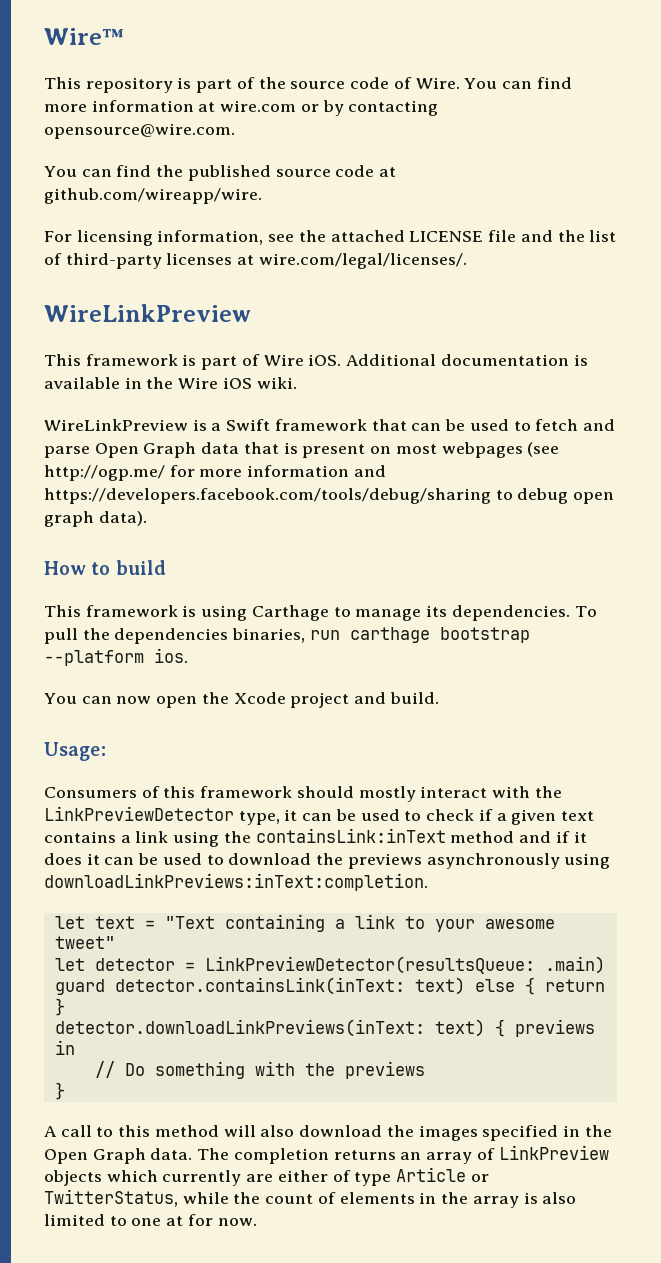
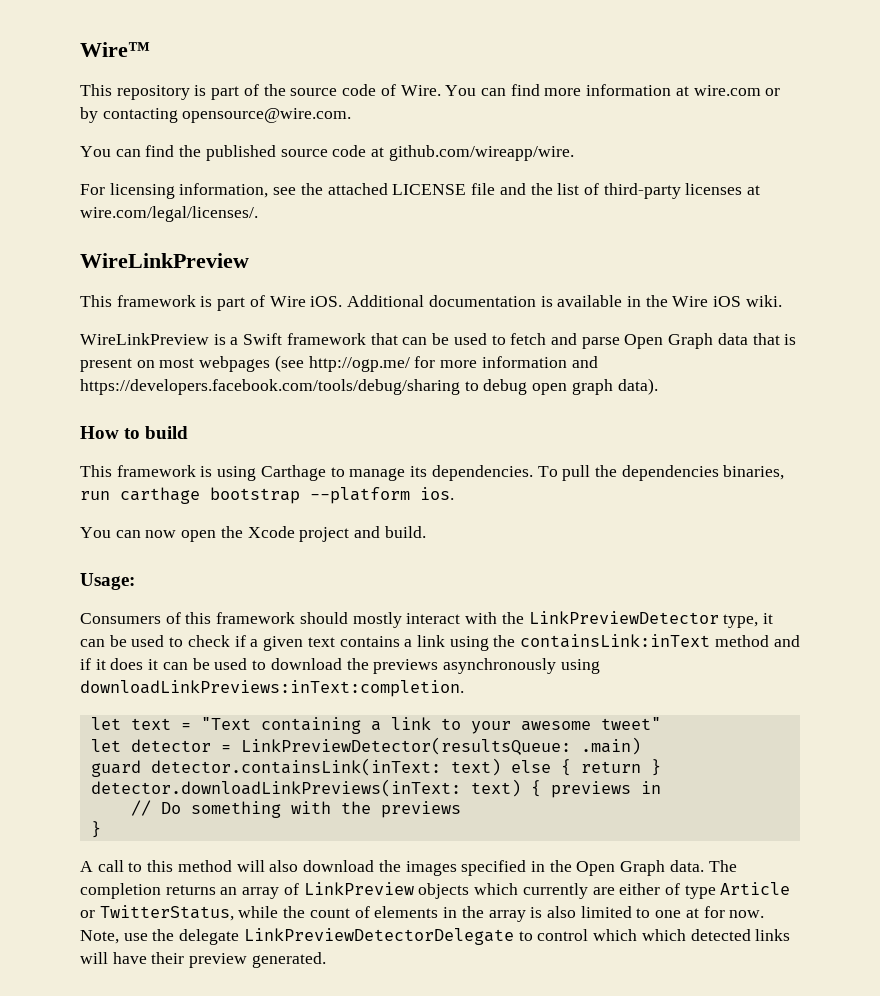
(257, 1222) none -> [80,928,791,945] [80,952,326,968] Note, use the delegate LinkPreviewDetectorDelegate to control which which detected links will have their preview generated.

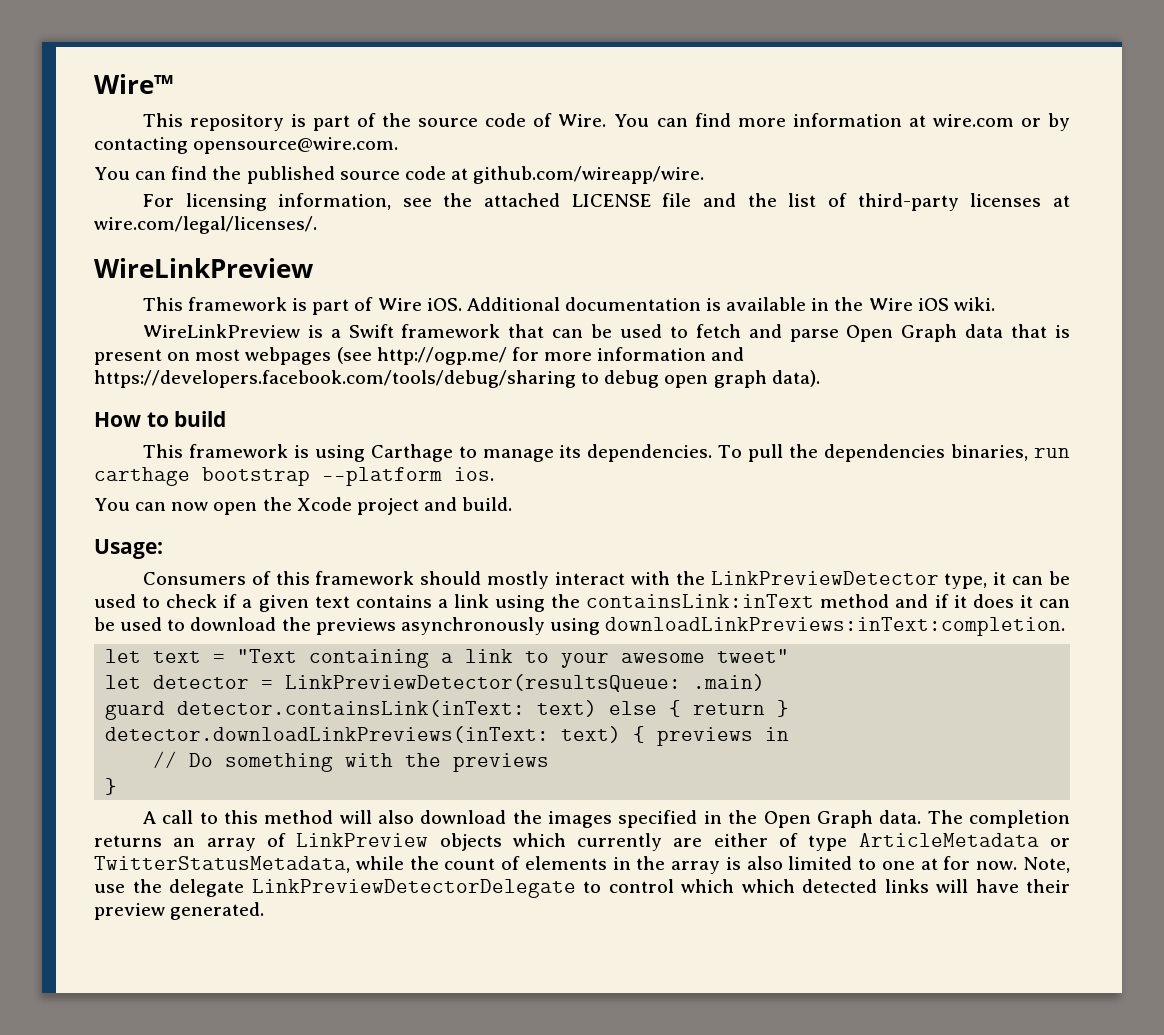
[720,882,791,895] [80,905,234,921] Article or TwitterStatus, -> [858,833,1070,847] [94,856,350,873] ArticleMetadata or TwitterStatusMetadata,

